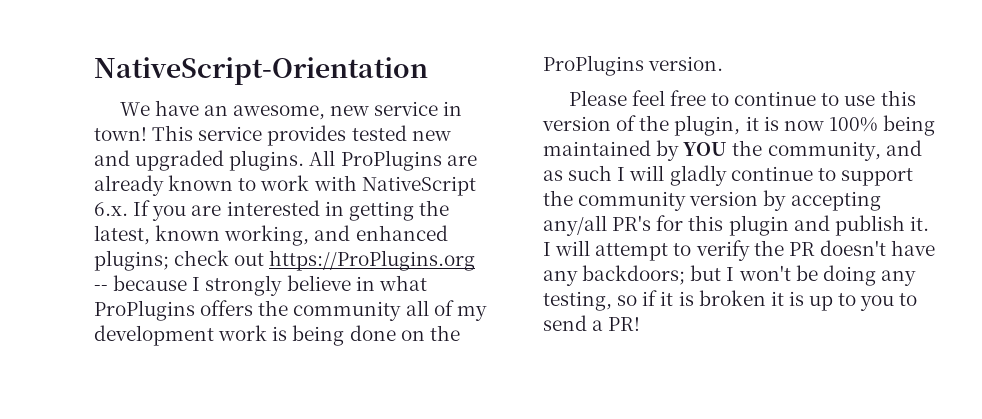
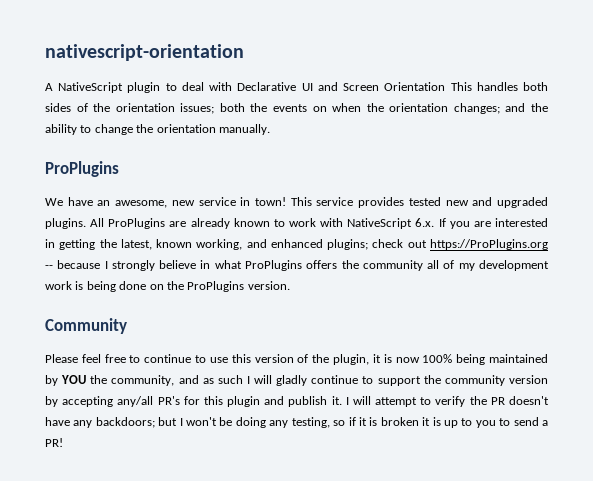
[94,57,428,85] NativeScript-Orientation -> [45,44,244,61] [45,82,548,93] [45,103,548,114] [45,124,270,135] [45,161,119,177] nativescript-orientation // A NativeScript plugin to deal with Declarative UI and Screen Orientation This handles both sides of the orientation issues; both the events on when the orientation changes; and the ability to change the orientation manually. // ProPlugins
(724, 63) none -> [45,318,127,334] // Community

